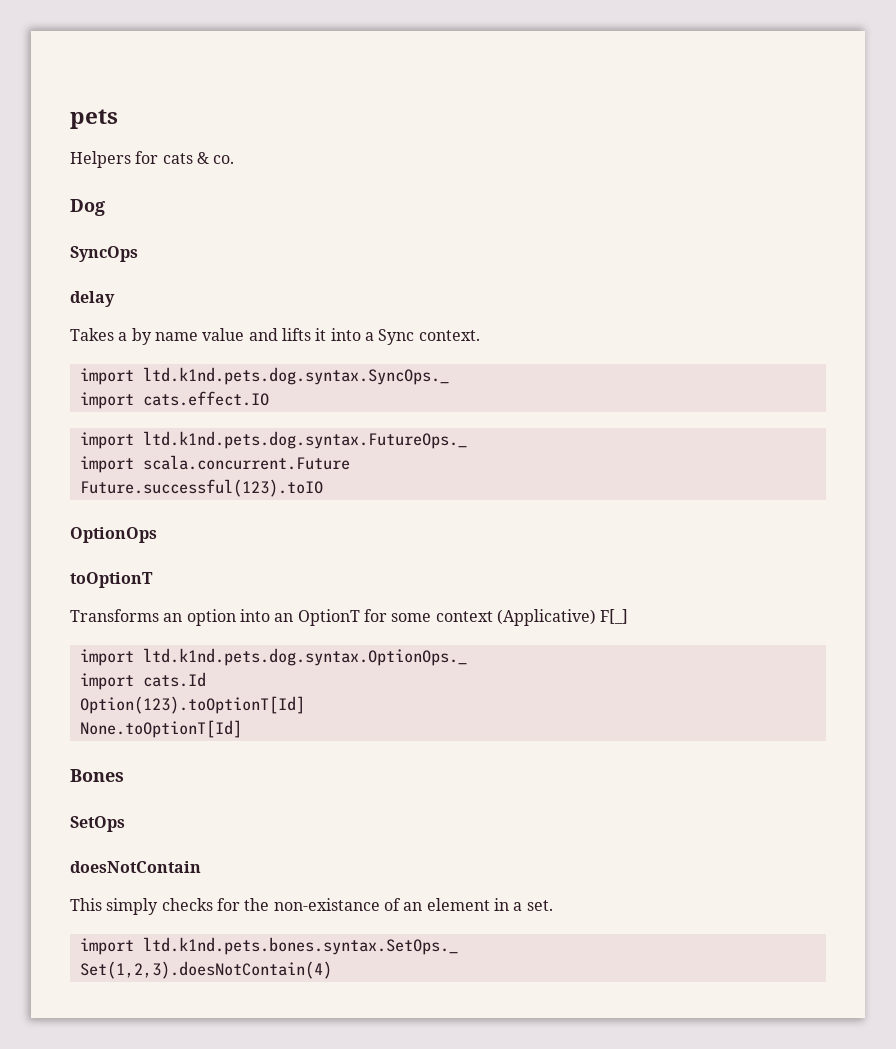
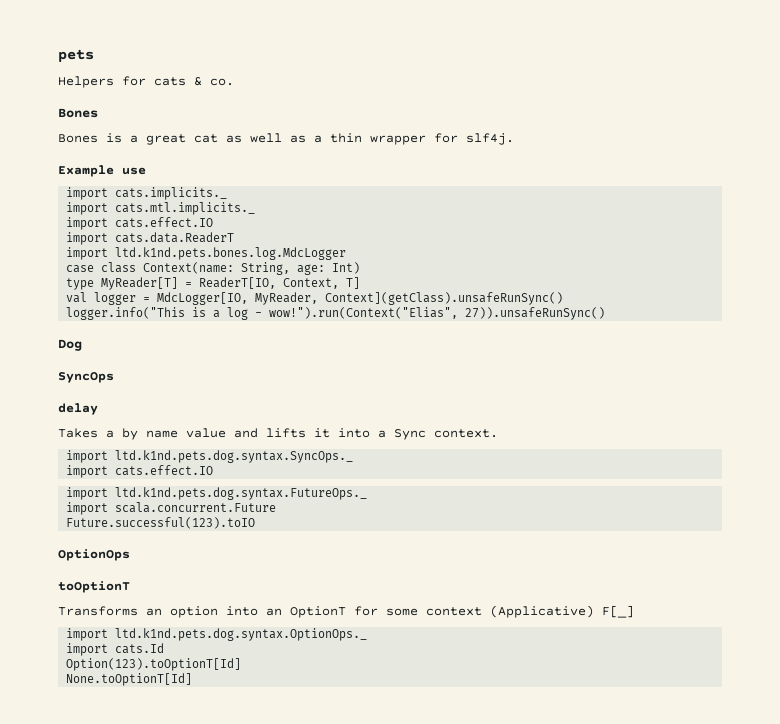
(235, 159) none -> [58,108,98,118] [58,133,514,145] [58,165,146,177] [66,187,228,200] [66,202,256,215] [66,217,214,230] [66,232,235,245] [66,247,347,260] [66,262,361,275] [66,277,361,290] [66,292,564,305] [66,307,606,320] // Bones // Bones is a great cat as well as a thin wrapper for slf4j. // Example use // import cats.implicits._ // import cats.mtl.implicits._ // import cats.effect.IO // import cats.data.ReaderT // import ltd.k1nd.pets.bones.log.MdcLogger // case class Context(name: String, age: Int) // type MyReader[T] = ReaderT[IO, Context, T] // val logger = MdcLogger[IO, MyReader, Context](getClass).unsafeRunSync() // logger.info("This is a log - wow!").run(Context("Elias", 27)).unsafeRunSync()
[70,769,124,782] [70,816,125,832] [70,861,201,873] [70,898,553,915] [79,937,458,955] [79,961,332,979] // Bones // SetOps // doesNotContain // This simply checks for the non-existance of an element in a set. // import ltd.k1nd.pets.bones.syntax.SetOps._ // Set(1,2,3).doesNotContain(4) -> (193, 679) none

